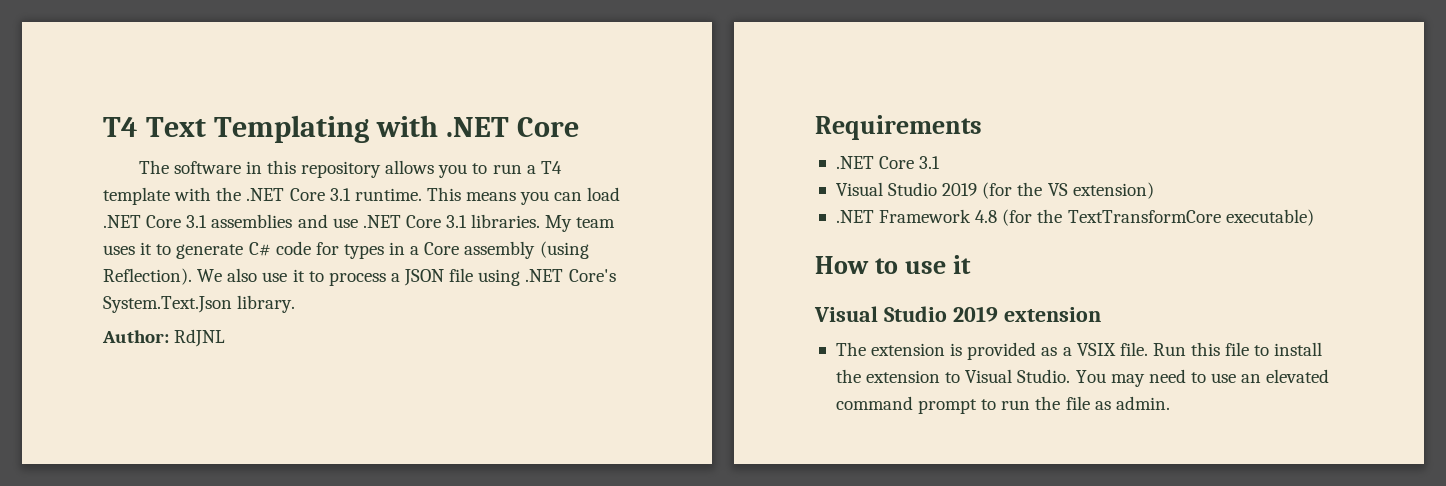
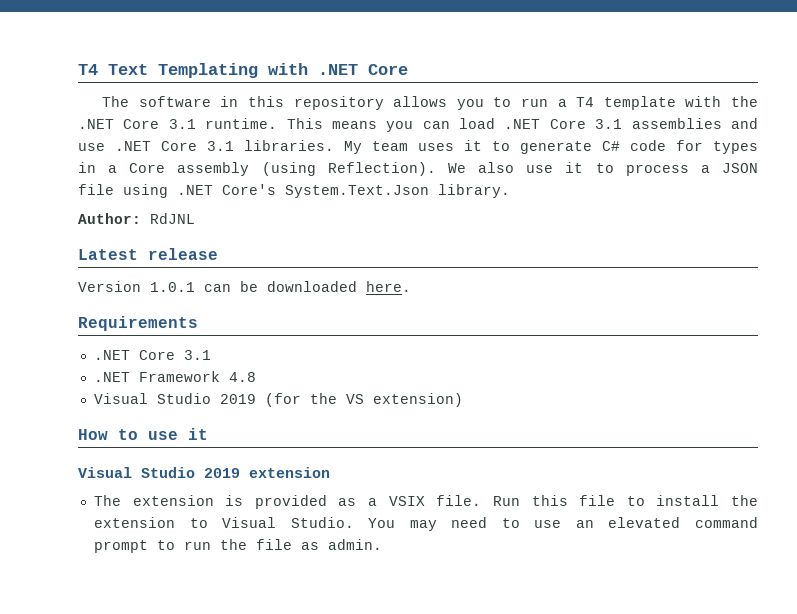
(226, 338) none -> [78,248,218,260] [78,281,411,292] // Latest release // Version 1.0.1 can be downloaded here.
(941, 162) none -> [93,371,256,382] // .NET Framework 4.8
[835,209,1314,226] // .NET Framework 4.8 (for the TextTransformCore executable) -> (463, 400) none

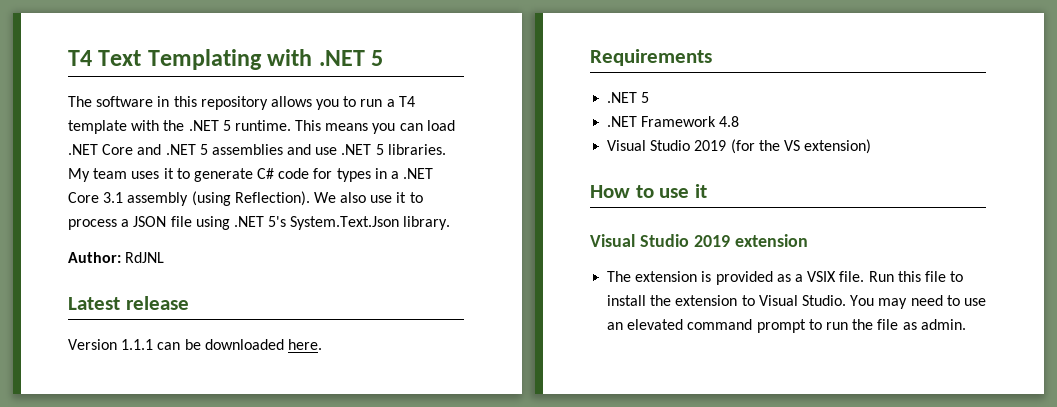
[368,64,408,75] Core -> [371,50,384,66] 5
[123,119,196,129] Core 3.1 -> [222,120,231,131] 5
[595,119,623,129] 3.1 -> [137,144,208,155] and .NET 5
[161,141,234,151] Core 3.1 -> [375,144,384,155] 5
[129,163,166,173] Core -> [403,168,434,179] [68,192,124,203] .NET Core 3.1
[222,184,276,195] Core's -> [268,216,287,227] 5's
[150,282,195,292] 1.0.1 -> [121,339,154,350] 1.1.1
[138,350,211,360] Core 3.1 -> [641,92,650,103] 5

